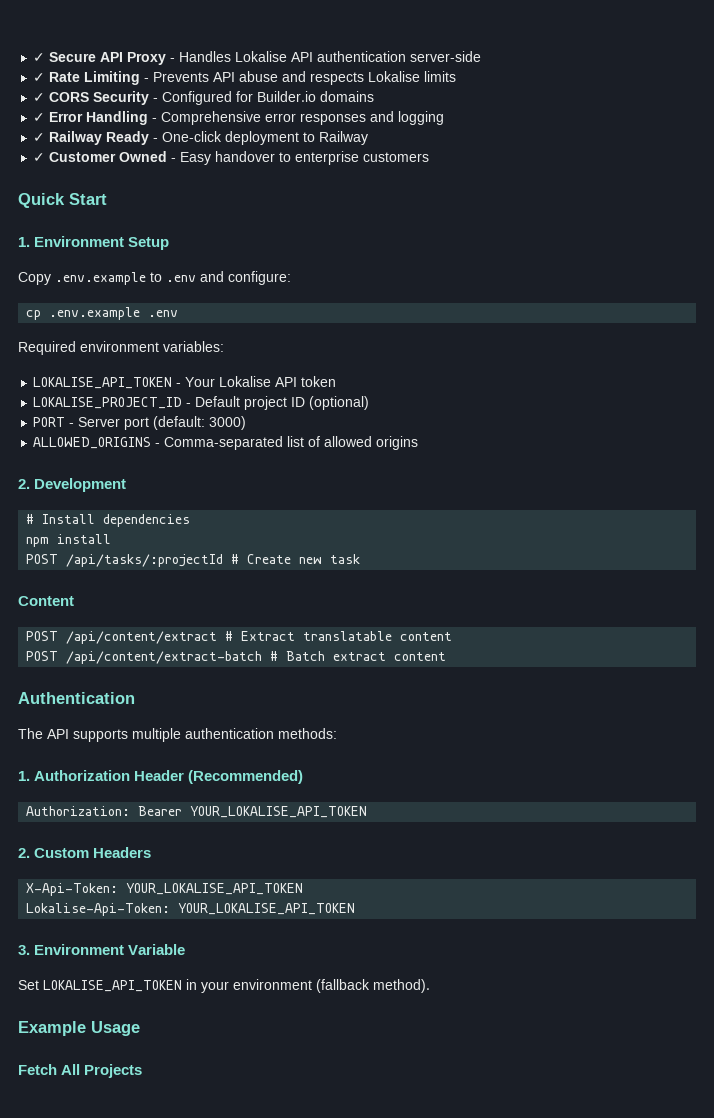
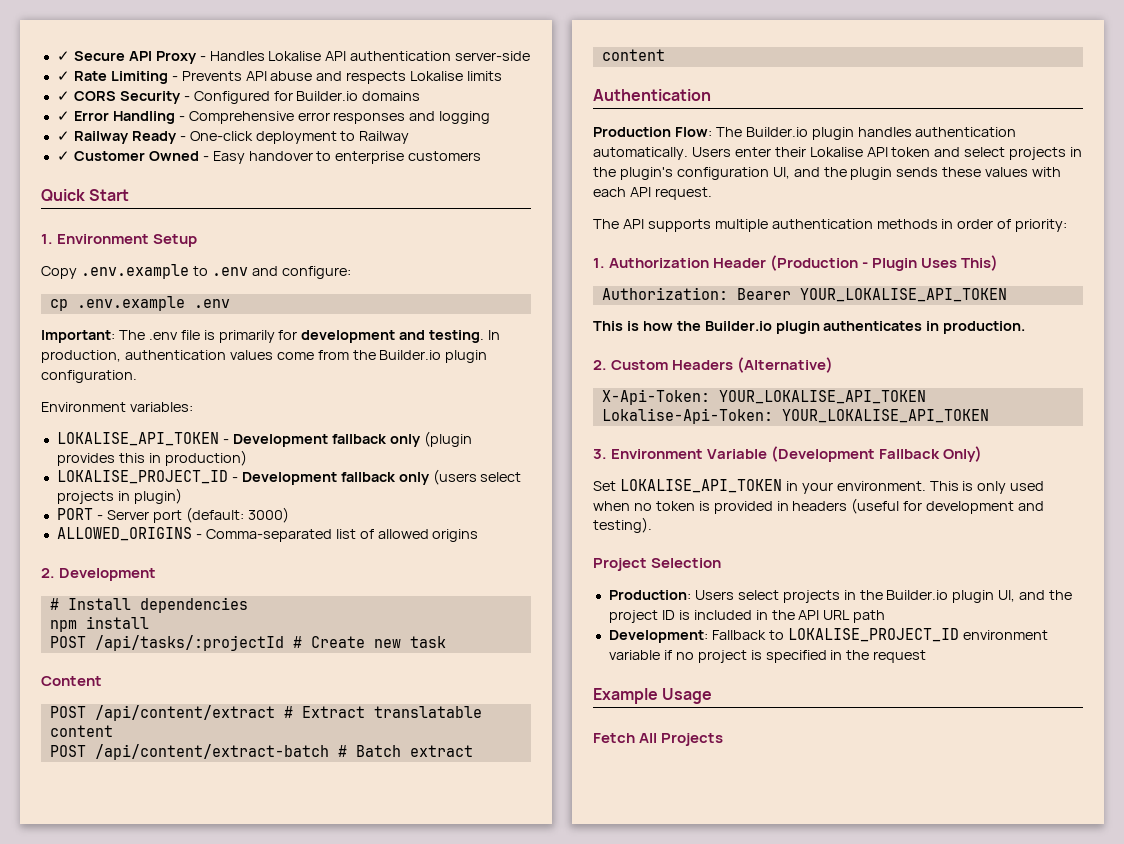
[18,341,224,355] [33,376,337,389] [33,396,370,410] Required environment variables: // LOKALISE_API_TOKEN - Your Lokalise API token // LOKALISE_PROJECT_ID - Default project ID (optional) -> [41,330,501,343] [41,350,488,363] [41,370,137,383] [41,402,193,412] [56,431,472,447] [56,450,247,466] [56,469,522,485] [56,488,182,504] Important: The .env file is primarily for development and testing. In production, authentication values come from the Builder.io plugin configuration. // Environment variables: // LOKALISE_API_TOKEN - Development fallback only (plugin provides this in production) // LOKALISE_PROJECT_ID - Development fallback only (users select projects in plugin)
(135, 698) none -> [593,127,1017,140] [593,147,1083,160] [593,167,1062,180] [593,187,712,200] // Production Flow: The Builder.io plugin handles authentication automatically. Users enter their Lokalise API token and select projects in the plugin's configuration UI, and the plugin sends these values with each API request.
[278,728,337,739] [18,770,304,784] [26,806,368,818] methods: // 1. Authorization Header (Recommended) // Authorization: Bearer YOUR_LOKALISE_API_TOKEN -> [876,219,1068,232] [593,255,999,271] [601,287,1007,302] [593,321,1026,334] methods in order of priority: // 1. Authorization Header (Production - Plugin Uses This) // Authorization: Bearer YOUR_LOKALISE_API_TOKEN // This is how the Builder.io plugin authenticates in production.
(152, 852) none -> [737,357,834,373] (Alternative)
(186, 949) none -> [771,446,983,462] (Development Fallback Only)
[233,979,430,993] environment (fallback method). -> [836,481,1045,494] [593,498,1045,514] [593,517,652,533] [593,558,722,571] [608,590,1073,603] [608,610,886,623] [608,628,1048,643] [608,650,927,663] environment. This is only used when no token is provided in headers (useful for development and testing). // Project Selection // Production: Users select projects in the Builder.io plugin UI, and the project ID is included in the API URL path // Development: Fallback to LOKALISE_PROJECT_ID environment variable if no project is specified in the request

